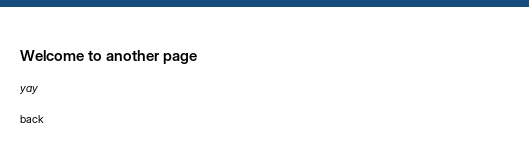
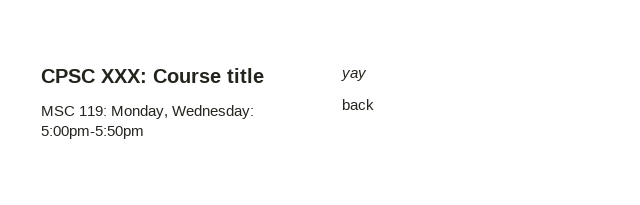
[20,50,198,64] Welcome to another page -> [41,68,264,83] [41,105,255,119] [41,126,144,139] CPSC XXX: Course title // MSC 119: Monday, Wednesday: 5:00pm-5:50pm

